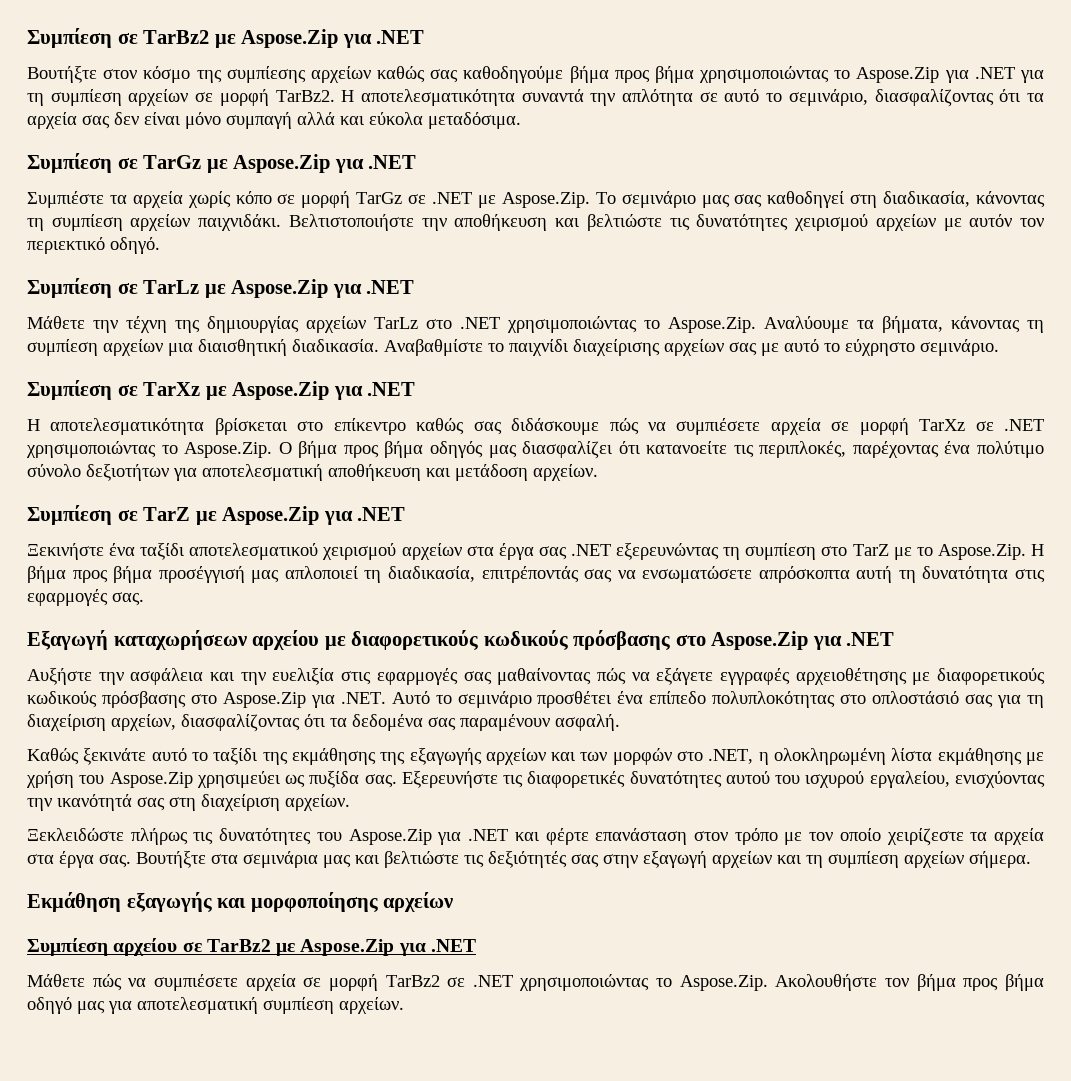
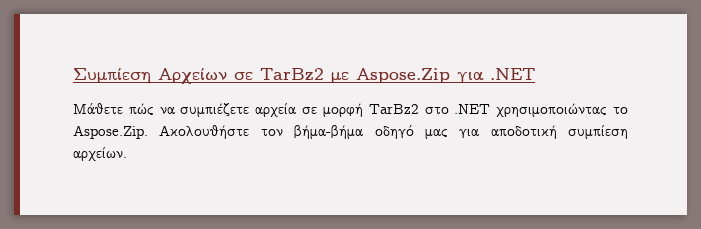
[27,28,425,48] [27,66,1044,83] [27,89,1045,107] [27,112,521,129] [27,153,417,173] [27,191,1046,208] [27,214,1045,231] [27,237,160,254] [27,278,415,298] [27,316,1044,333] [27,339,999,356] [27,380,416,400] [27,418,1044,435] [26,441,1044,459] [27,464,598,481] [27,505,406,525] [27,543,1044,560] [27,566,1045,583] [27,589,144,606] [27,630,895,651] [27,668,1045,685] [27,691,1045,708] [27,714,620,732] [27,748,1044,765] [26,771,1045,788] [27,794,350,811] [27,828,1044,846] [27,851,1031,868] [27,892,454,913] [27,938,178,956] Συμπίεση σε TarBz2 με Aspose.Zip για .NET // Βουτήξτε στον κόσμο της συμπίεσης αρχείων καθώς σας καθοδηγούμε βήμα προς βήμα χρησιμοποιώντας το Aspose.Zip για .NET για τη συμπίεση αρχείων σε μορφή TarBz2. Η αποτελεσματικότητα συναντά την απλότητα σε αυτό το σεμινάριο, διασφαλίζοντας ότι τα αρχεία σας δεν είναι μόνο συμπαγή αλλά και εύκολα μεταδόσιμα. // Συμπίεση σε TarGz με Aspose.Zip για .NET // Συμπιέστε τα αρχεία χωρίς κόπο σε μορφή TarGz σε .NET με Aspose.Zip. Το σεμινάριο μας σας καθοδηγεί στη διαδικασία, κάνοντας τη συμπίεση αρχείων παιχνιδάκι. Βελτιστοποιήστε την αποθήκευση και βελτιώστε τις δυνατότητες χειρισμού αρχείων με αυτόν τον περιεκτικό οδηγό. // Συμπίεση σε TarLz με Aspose.Zip για .NET // Μάθετε την τέχνη της δημιουργίας αρχείων TarLz στο .NET χρησιμοποιώντας το Aspose.Zip. Αναλύουμε τα βήματα, κάνοντας τη συμπίεση αρχείων μια διαισθητική διαδικασία. Αναβαθμίστε το παιχνίδι διαχείρισης αρχείων σας με αυτό το εύχρηστο σεμινάριο. // Συμπίεση σε TarXz με Aspose.Zip για .NET // Η αποτελεσματικότητα βρίσκεται στο επίκεντρο καθώς σας διδάσκουμε πώς να συμπιέσετε αρχεία σε μορφή TarXz σε .NET χρησιμοποιώντας το Aspose.Zip. Ο βήμα προς βήμα οδηγός μας διασφαλίζει ότι κατανοείτε τις περιπλοκές, παρέχοντας ένα πολύτιμο σύνολο δεξιοτήτων για αποτελεσματική αποθήκευση και μετάδοση αρχείων. // Συμπίεση σε TarZ με Aspose.Zip για .NET // Ξεκινήστε ένα ταξίδι αποτελεσματικού χειρισμού αρχείων στα έργα σας .NET εξερευνώντας τη συμπίεση στο TarZ με το Aspose.Zip. Η βήμα προς βήμα προσέγγισή μας απλοποιεί τη διαδικασία, επιτρέποντάς σας να ενσωματώσετε απρόσκοπτα αυτή τη δυνατότητα στις εφαρμογές σας. // Εξαγωγή καταχωρήσεων αρχείου με διαφορετικούς κωδικούς πρόσβασης στο Aspose.Zip για .NET // Αυξήστε την ασφάλεια και την ευελιξία στις εφαρμογές σας μαθαίνοντας πώς να εξάγετε εγγραφές αρχειοθέτησης με διαφορετικούς κωδικούς πρόσβασης στο Aspose.Zip για .NET. Αυτό το σεμινάριο προσθέτει ένα επίπεδο πολυπλοκότητας στο οπλοστάσιό σας για τη διαχείριση αρχείων, διασφαλίζοντας ότι τα δεδομένα σας παραμένουν ασφαλή. // Καθώς ξεκινάτε αυτό το ταξίδι της εκμάθησης της εξαγωγής αρχείων και των μορφών στο .NET, η ολοκληρωμένη λίστα εκμάθησης με χρήση του Aspose.Zip χρησιμεύει ως πυξίδα σας. Εξερευνήστε τις διαφορετικές δυνατότητες αυτού του ισχυρού εργαλείου, ενισχύοντας την ικανότητά σας στη διαχείριση αρχείων. // Ξεκλειδώστε πλήρως τις δυνατότητες του Aspose.Zip για .NET και φέρτε επανάσταση στον τρόπο με τον οποίο χειρίζεστε τα αρχεία στα έργα σας. Βουτήξτε στα σεμινάρια μας και βελτιώστε τις δεξιότητές σας στην εξαγωγή αρχείων και τη συμπίεση αρχείων σήμερα. // Εκμάθηση εξαγωγής και μορφοποίησης αρχείων // Συμπίεση αρχείου -> [73,68,227,84] Συμπίεση Αρχείων
[153,974,238,991] συμπιέσετε -> [180,103,250,117] συμπιέζετε
[447,976,466,987] σε -> [424,107,449,114] στο
[916,974,1044,991] βήμα προς βήμα -> [294,125,364,139] βήμα‑βήμα
[137,997,258,1014] αποτελεσματική -> [490,125,557,139] αποδοτική

